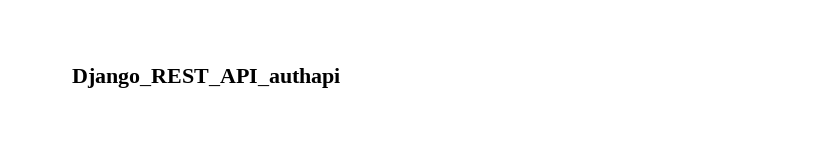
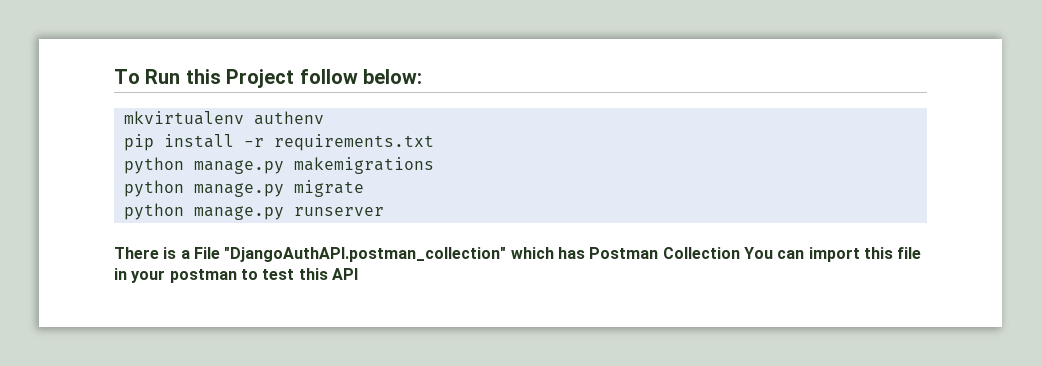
[72,68,340,88] Django_REST_API_authapi -> [114,69,422,88] [123,111,324,125] [123,134,434,151] [123,157,434,174] [123,180,364,197] [123,203,384,220] [114,247,922,262] [114,268,358,283] To Run this Project follow below: // mkvirtualenv authenv // pip install -r requirements.txt // python manage.py makemigrations // python manage.py migrate // python manage.py runserver // There is a File "DjangoAuthAPI.postman_collection" which has Postman Collection You can import this file in your postman to test this API

